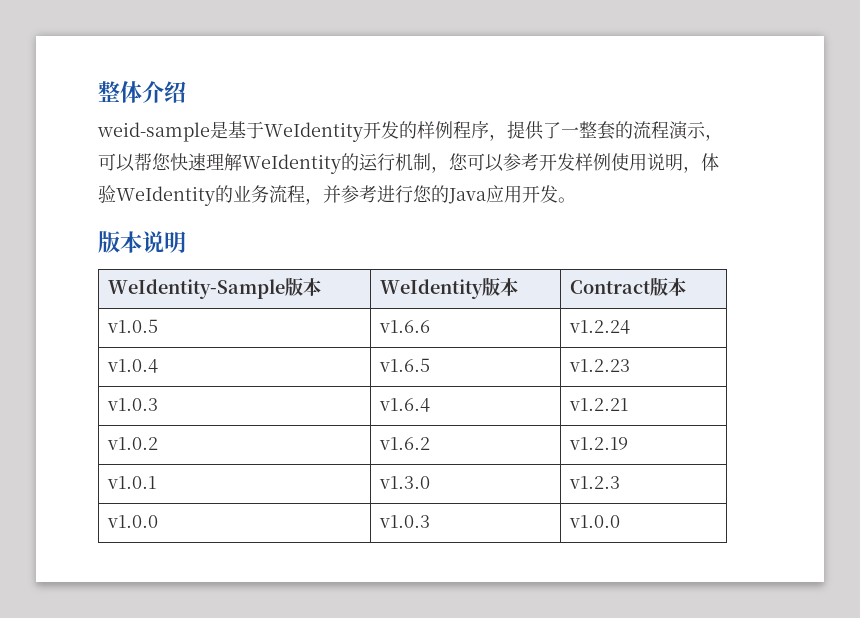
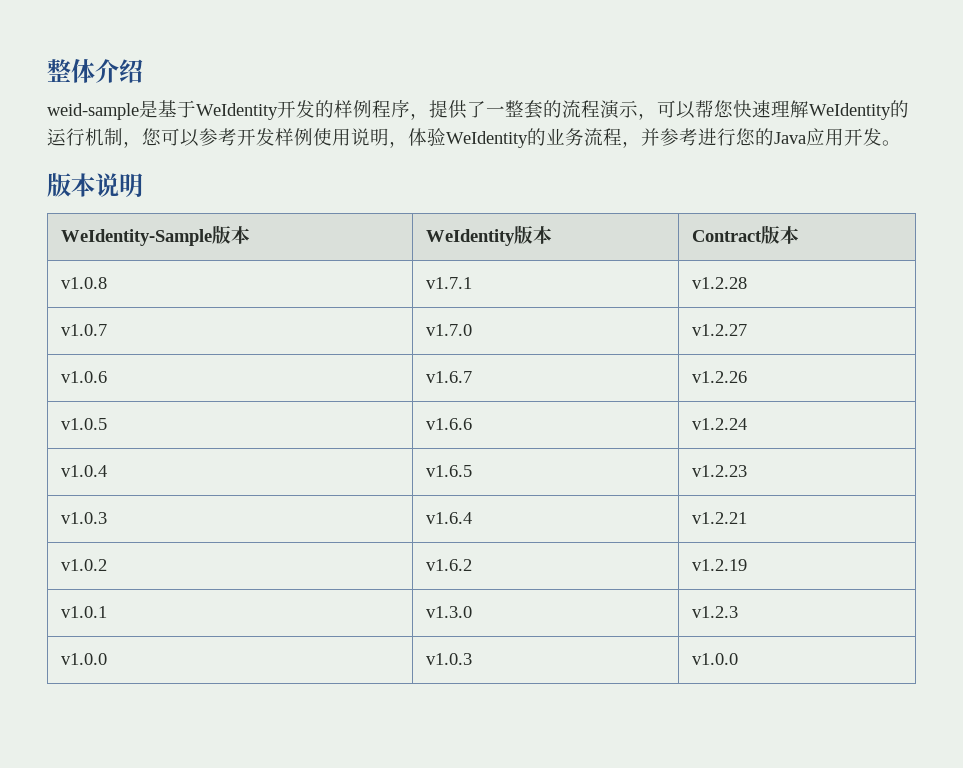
(687, 287) none -> [61,277,108,289] [426,277,473,289] [692,277,748,289] [61,324,108,336] [426,324,473,336] [692,324,748,336] [61,371,108,383] [426,371,473,383] [692,371,748,383] // v1.0.8 | v1.7.1 | v1.2.28 // v1.0.7 | v1.7.0 | v1.2.27 // v1.0.6 | v1.6.7 | v1.2.26

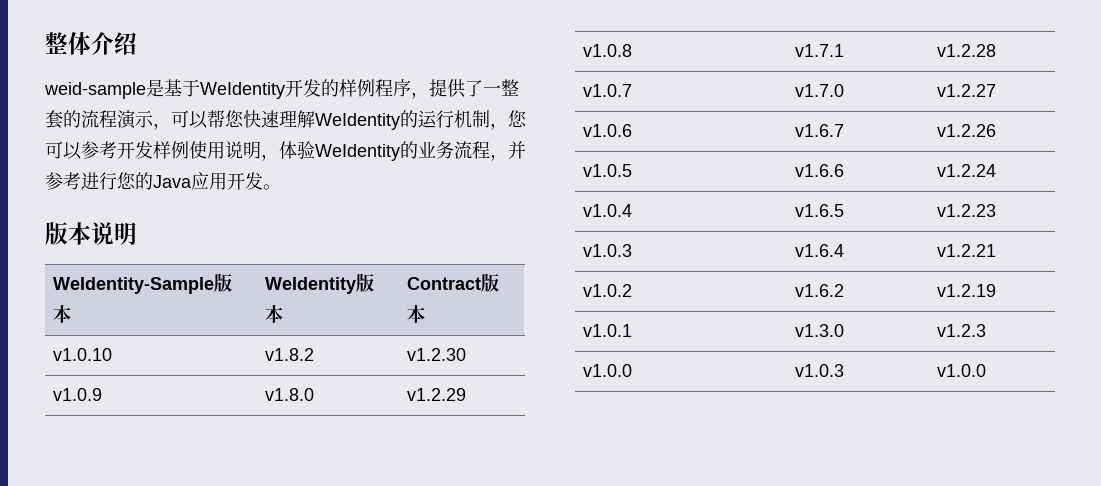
(800, 235) none -> [53,348,113,361] [265,348,315,361] [407,348,467,361] [53,388,103,401] [265,388,315,401] [407,388,467,401] // v1.0.10 | v1.8.2 | v1.2.30 // v1.0.9 | v1.8.0 | v1.2.29

